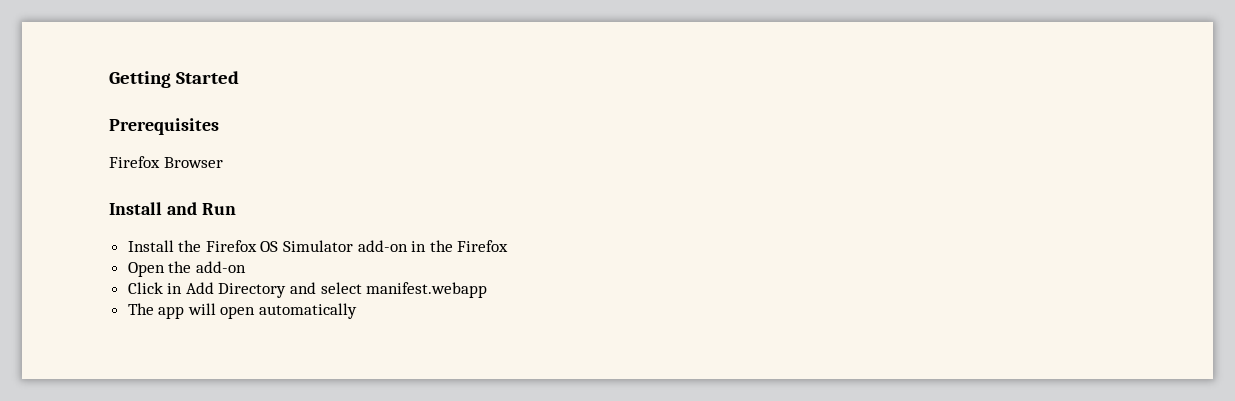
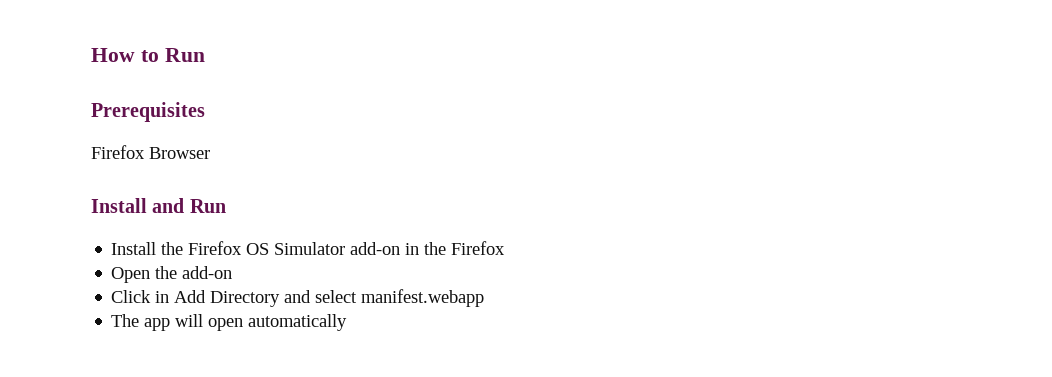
[109,71,239,88] Getting Started -> [91,48,205,62] How to Run

